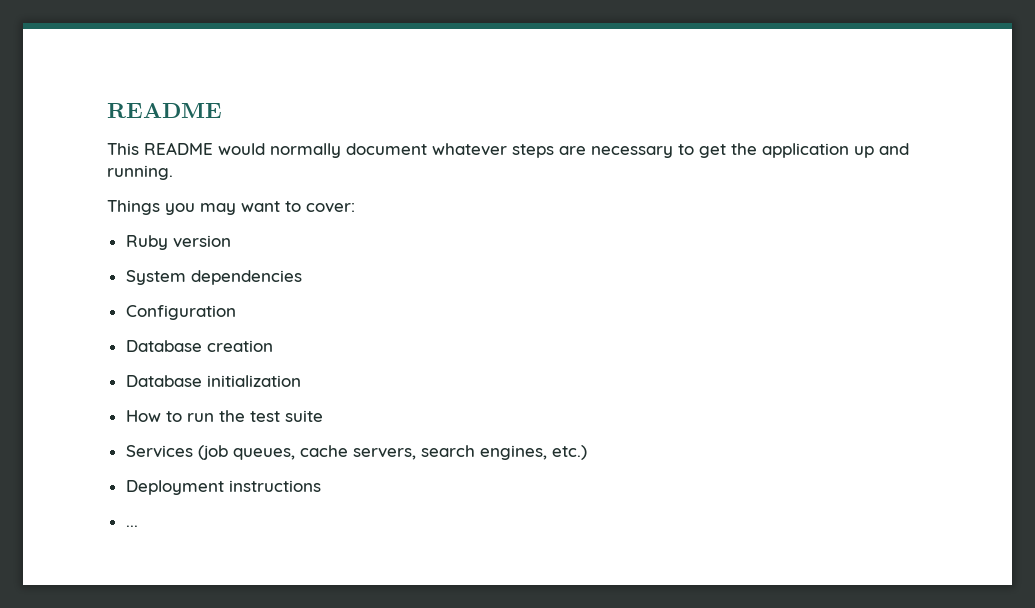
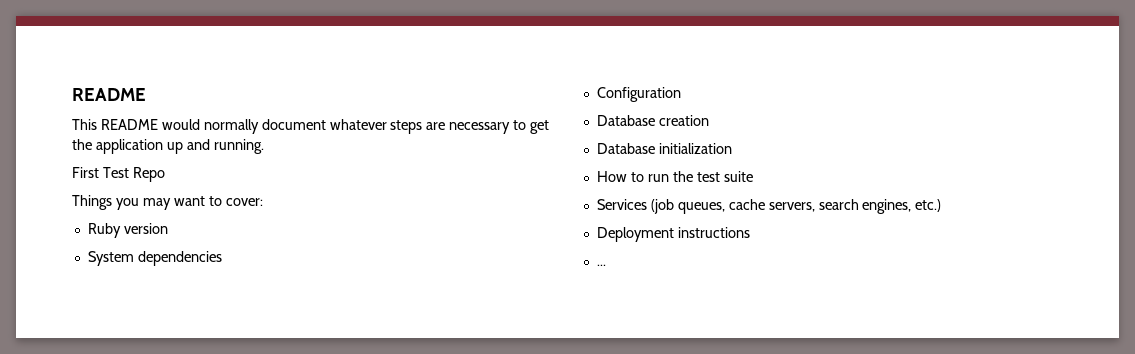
(173, 172) none -> [72,167,165,182] // First Test Repo

